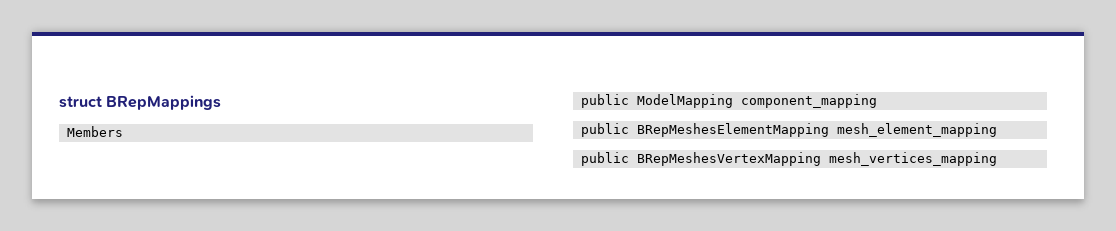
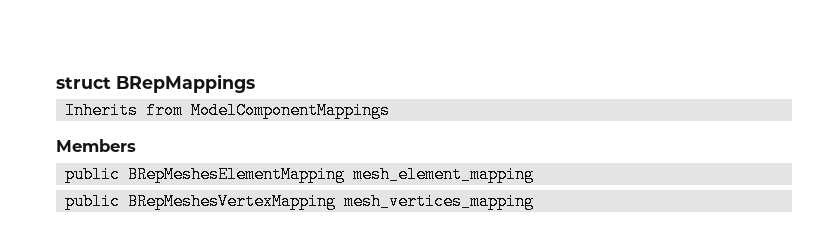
[67,126,124,137] [581,94,878,108] Members // public ModelMapping component_mapping -> [65,102,391,119] [56,139,136,152] Inherits from ModelComponentMappings // Members

